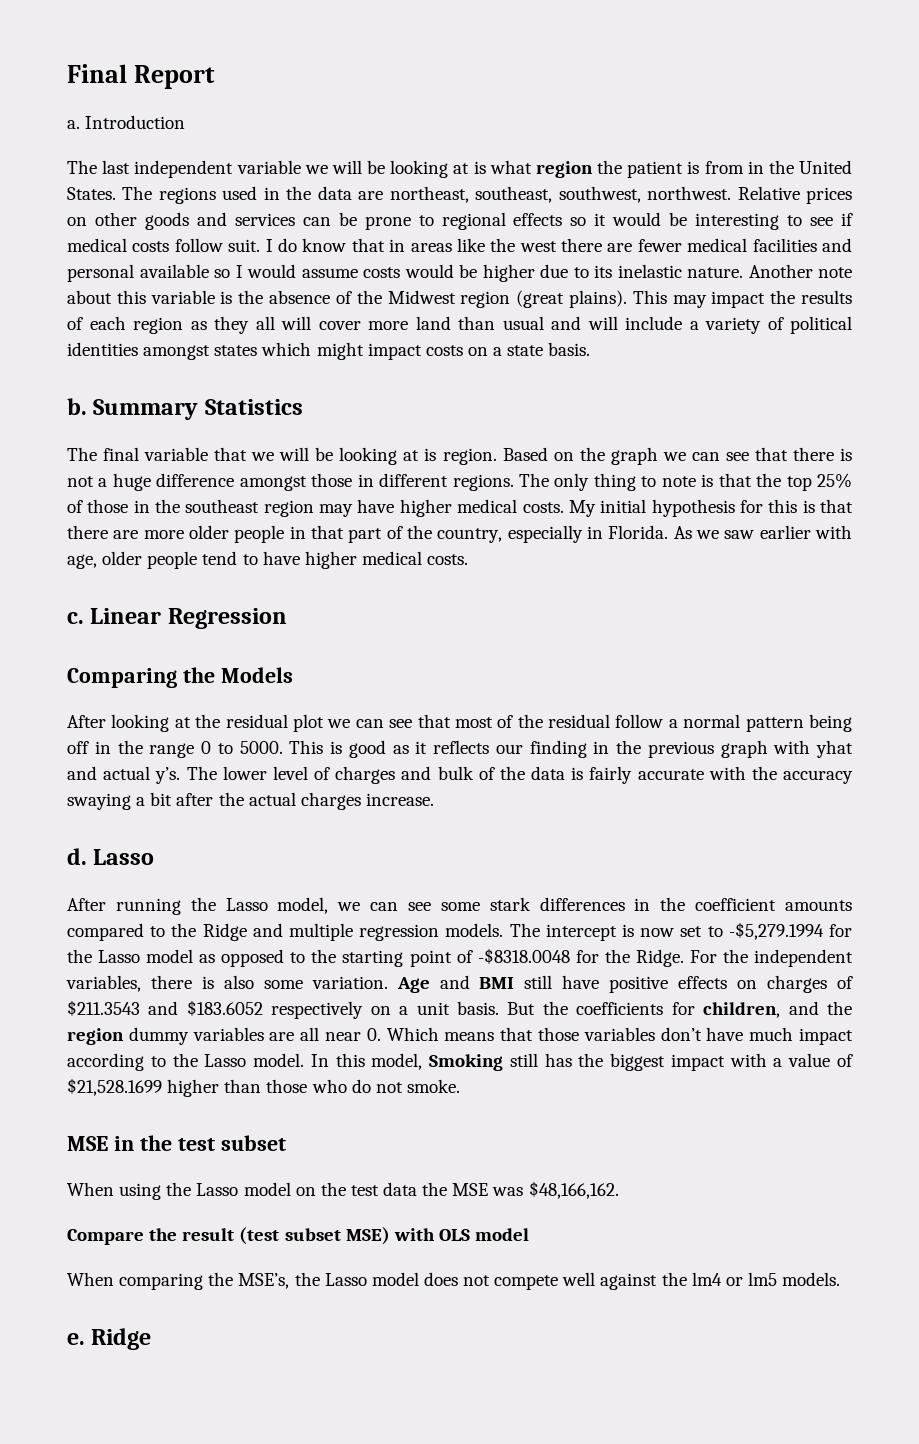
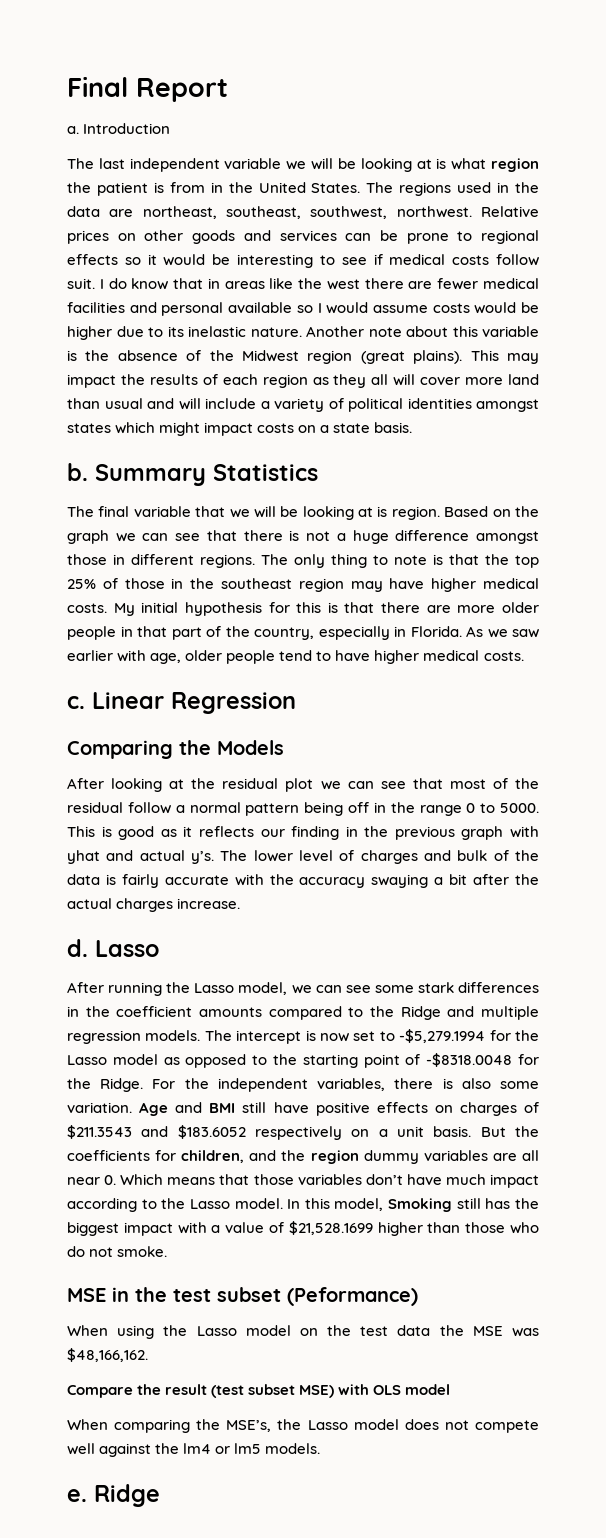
(286, 1143) none -> [287,1287,418,1306] (Peformance)

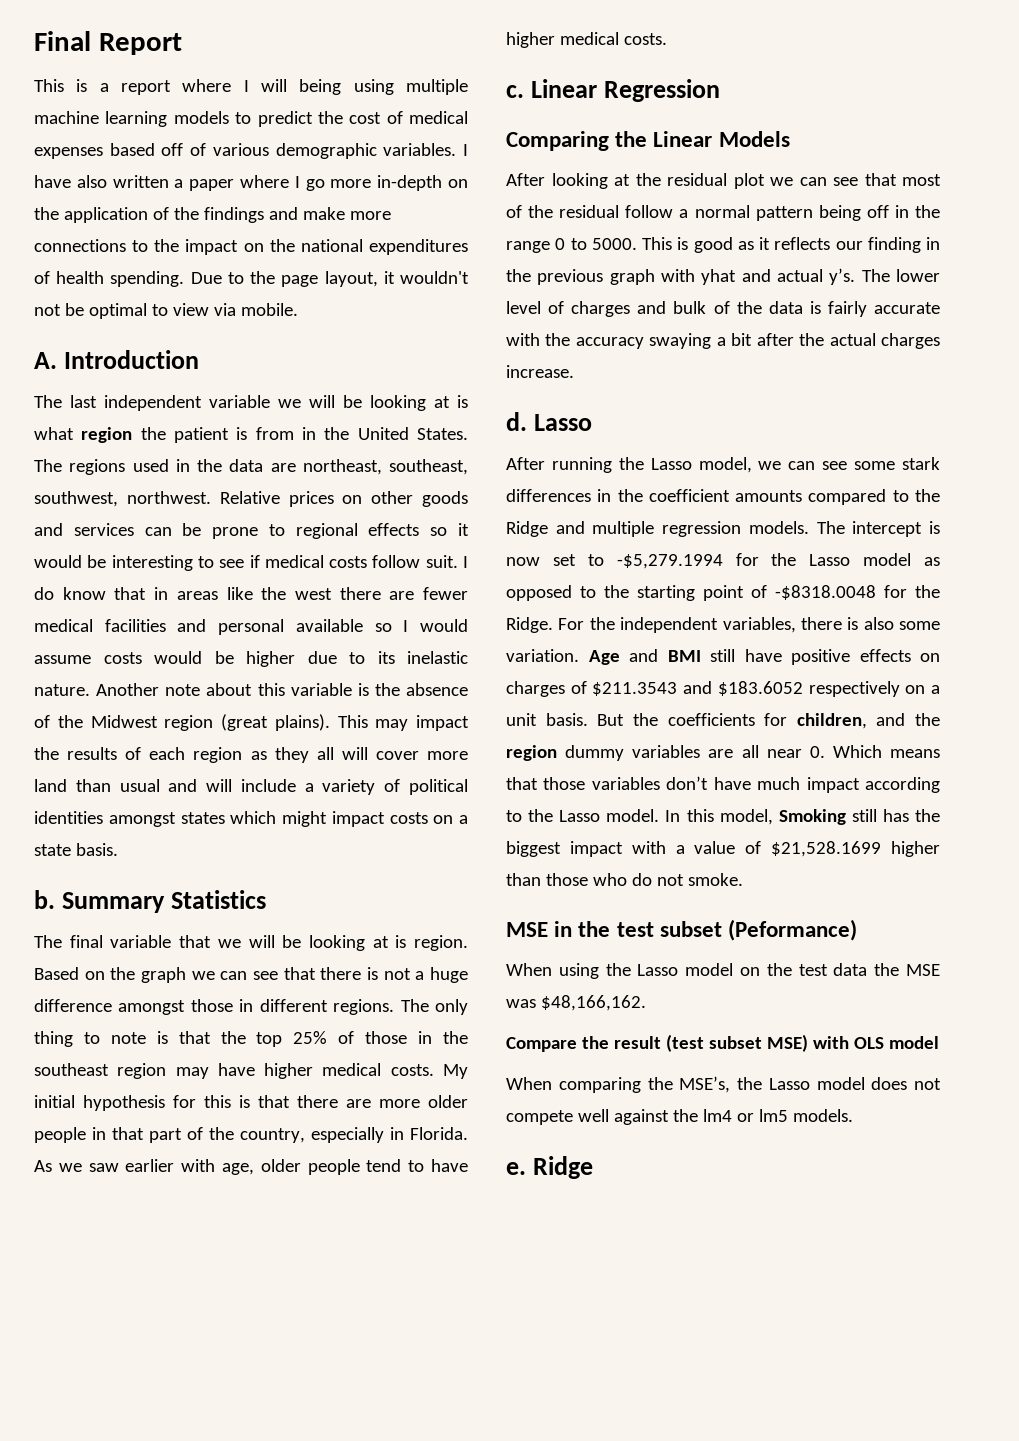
[67,126,79,134] a. -> [34,79,468,95] [34,111,468,127] [34,143,468,159] [34,175,469,191] [34,207,391,223] [34,239,468,255] [34,271,470,287] [34,303,298,319] [34,352,57,369] This is a report where I will being using multiple machine learning models to predict the cost of medical expenses based off of various demographic variables. I have also written a paper where I go more in-depth on the application of the findings and make more connections to the impact on the national expenditures of health spending. Due to the page layout, it wouldn't not be optimal to view via mobile. // A.
(211, 747) none -> [653,131,713,147] Linear

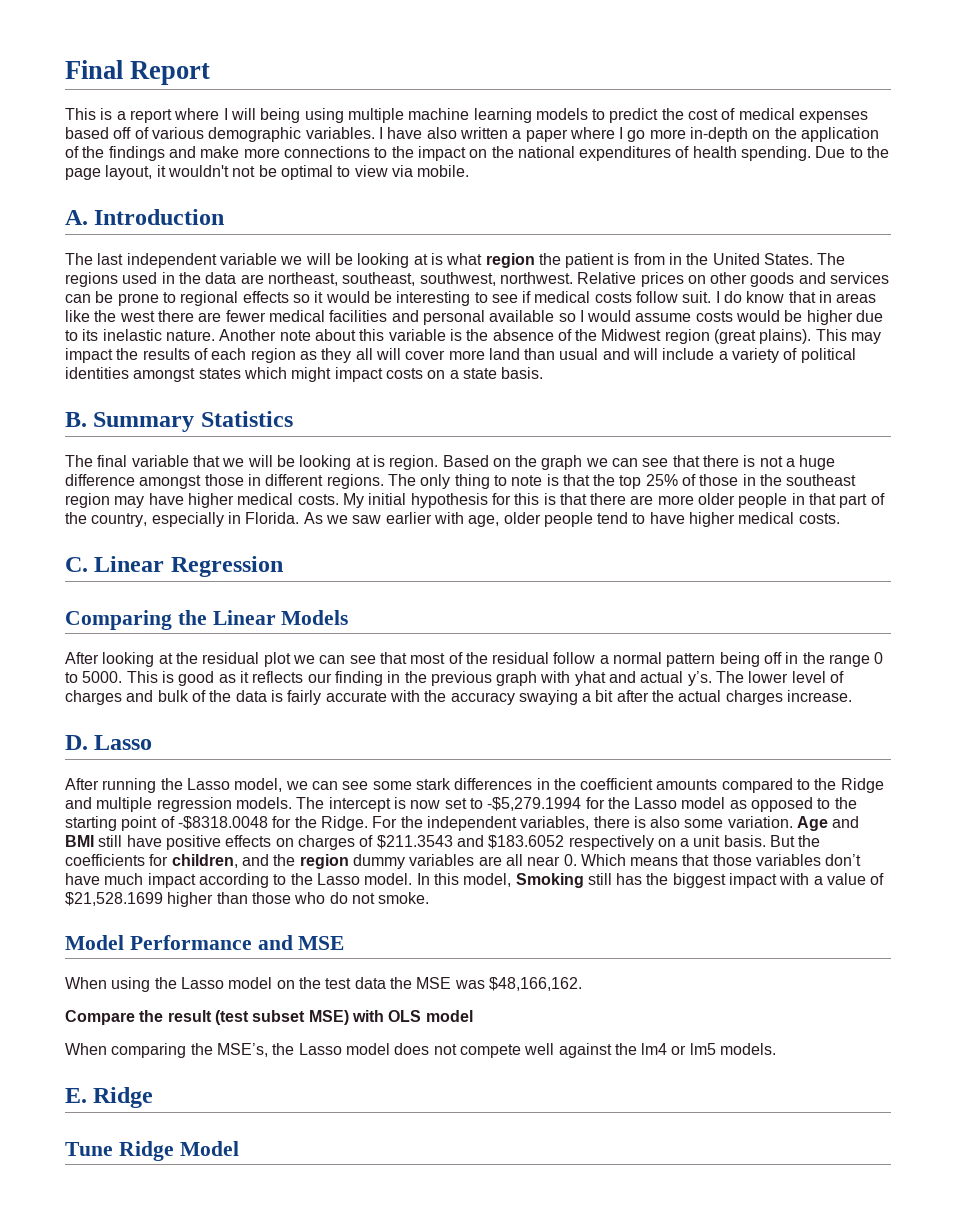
[34,890,55,909] b. -> [65,412,87,427] B.
[506,85,524,98] c. -> [65,557,88,572] C.
[506,412,527,431] d. -> [65,735,88,750] D.
[506,919,858,941] MSE in the test subset (Peformance) -> [65,935,345,950] Model Performance and MSE
[506,1156,594,1179] e. Ridge -> [65,1087,154,1108] [65,1141,239,1161] E. Ridge // Tune Ridge Model

